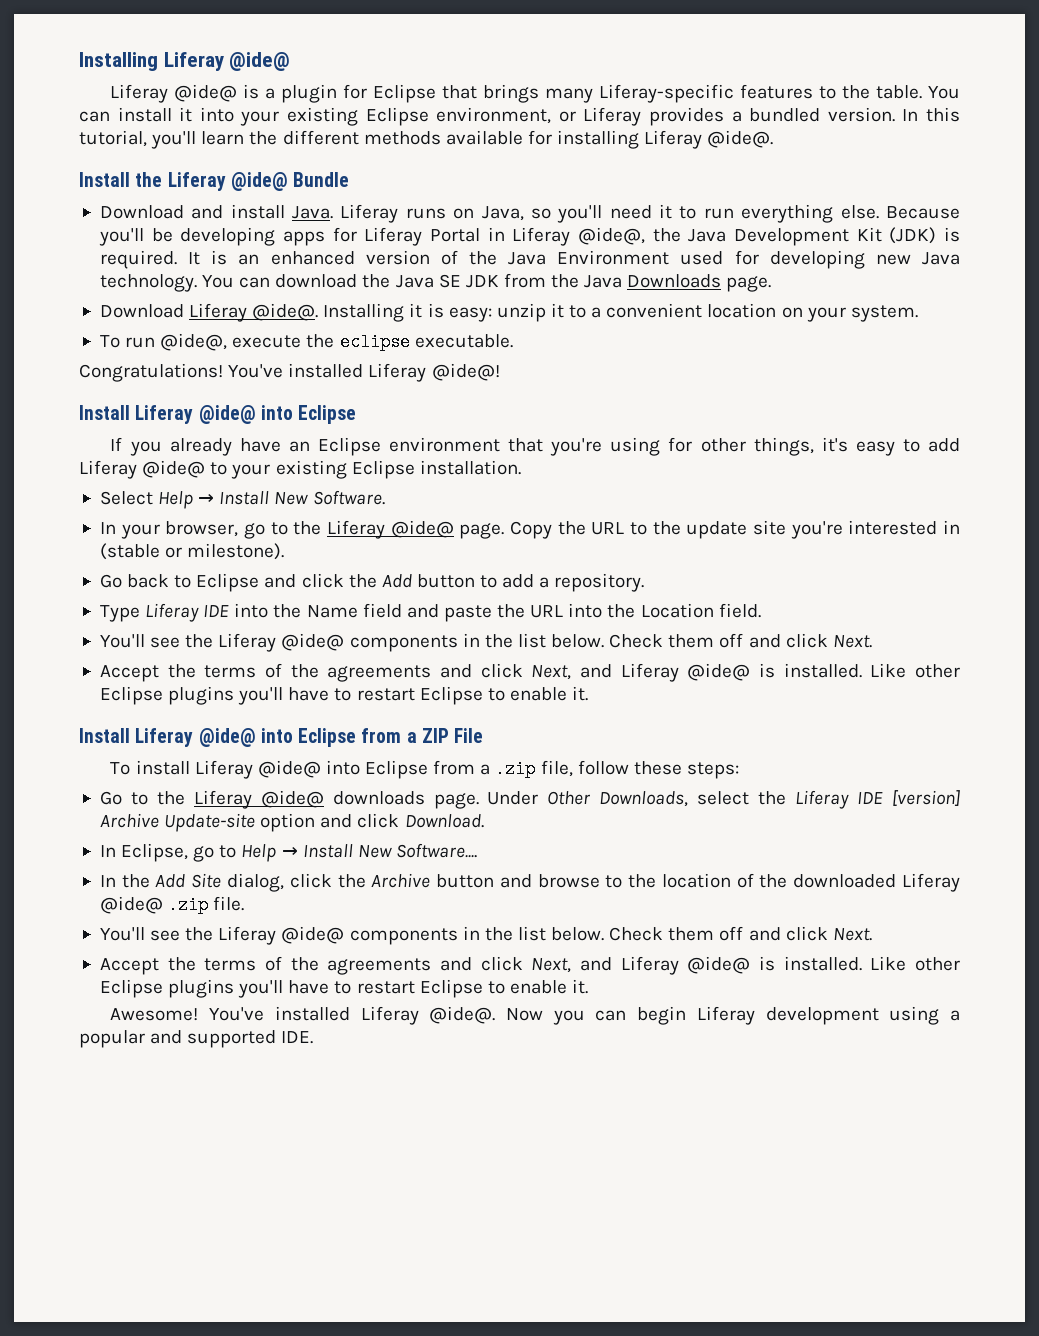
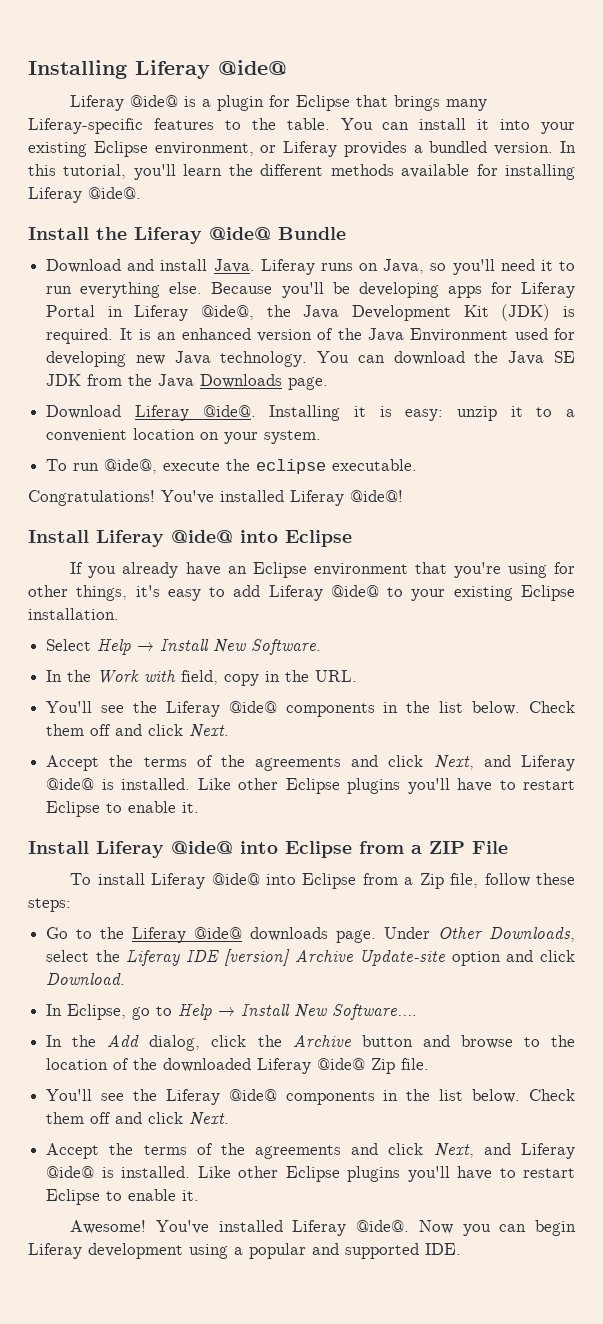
[120,520,960,539] [99,543,285,560] [99,573,645,592] [99,603,761,622] your browser, go to the Liferay @ide@ page. Copy the URL to the update site you're interested in (stable or milestone). // Go back to Eclipse and click the Add button to add a repository. // Type Liferay IDE into the Name field and paste the URL into the Location field. -> [67,670,358,686] the Work with field, copy in the URL.
[495,760,536,778] .zip -> [419,873,444,889] Zip
[191,873,222,888] Site -> (140, 1041) none
[168,896,209,914] .zip -> [371,1058,396,1074] Zip

